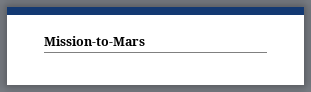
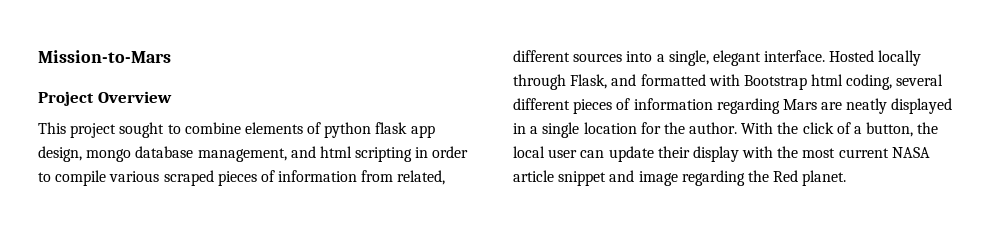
(145, 41) none -> [38,91,172,106] [38,122,435,138] [38,146,469,162] [38,170,446,186] [513,50,922,66] [513,74,944,90] [513,98,953,114] [513,122,939,138] [513,146,930,162] [513,170,847,186] // Project Overview // This project sought to combine elements of python flask app design, mongo database management, and html scripting in order to compile various scraped pieces of information from related, different sources into a single, elegant interface. Hosted locally through Flask, and formatted with Bootstrap html coding, several different pieces of information regarding Mars are neatly displayed in a single location for the author. With the click of a button, the local user can update their display with the most current NASA article snippet and image regarding the Red planet.

